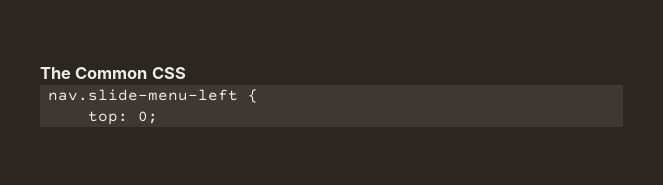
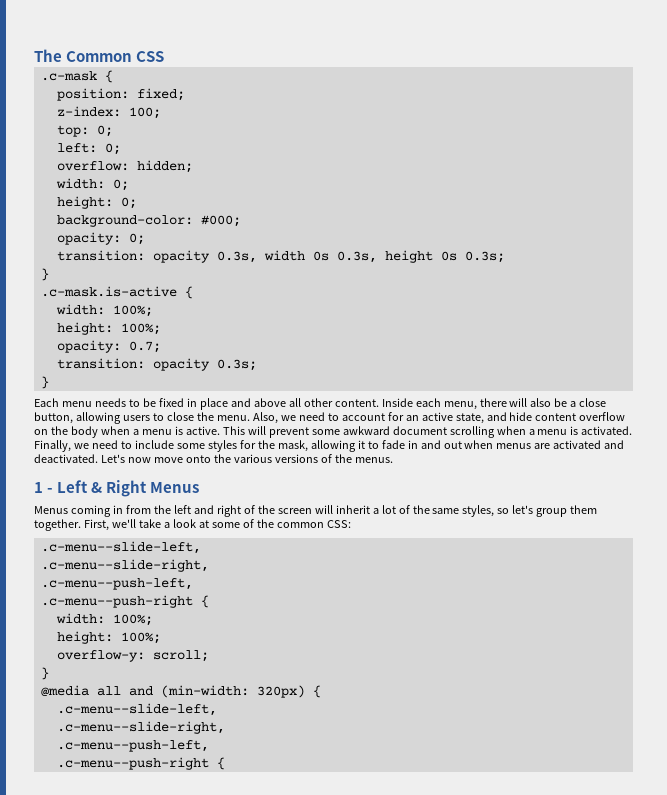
[47,89,258,103] [87,111,158,125] nav.slide-menu-left { // top: 0; -> [40,70,113,83] [56,88,185,101] [56,106,161,119] [56,125,113,137] [56,143,121,155] [56,160,193,173] [55,178,129,191] [56,196,137,209] [56,215,241,227] [56,232,145,245] [56,250,505,263] [40,268,49,281] [40,286,193,299] [55,304,153,317] [56,322,161,335] [56,340,161,353] [56,358,257,371] [40,376,49,389] [34,398,607,410] [34,412,626,424] [34,426,633,438] [34,440,625,452] [34,454,393,463] [34,480,200,497] [34,505,598,517] [34,519,351,531] [40,541,201,554] [40,559,209,572] [40,578,193,590] [40,595,209,608] [55,613,153,626] [56,631,161,644] [56,650,209,662] [40,667,49,680] [40,685,321,698] [56,703,217,716] [56,721,225,734] [56,740,209,752] [56,757,225,770] .c-mask { // position: fixed; // z-index: 100; // top: 0; // left: 0; // overflow: hidden; // width: 0; // height: 0; // background-color: #000; // opacity: 0; // transition: opacity 0.3s, width 0s 0.3s, height 0s 0.3s; // } // .c-mask.is-active { // width: 100%; // height: 100%; // opacity: 0.7; // transition: opacity 0.3s; // } // Each menu needs to be fixed in place and above all other content. Inside each menu, there will also be a close button, allowing users to close the menu. Also, we need to account for an active state, and hide content overflow on the body when a menu is active. This will prevent some awkward document scrolling when a menu is activated. Finally, we need to include some styles for the mask, allowing it to fade in and out when menus are activated and deactivated. Let's now move onto the various versions of the menus. // 1 - Left & Right Menus // Menus coming in from the left and right of the screen will inherit a lot of the same styles, so let's group them together. First, we'll take a look at some of the common CSS: // .c-menu--slide-left, // .c-menu--slide-right, // .c-menu--push-left, // .c-menu--push-right { // width: 100%; // height: 100%; // overflow-y: scroll; // } // @media all and (min-width: 320px) { // .c-menu--slide-left, // .c-menu--slide-right, // .c-menu--push-left, // .c-menu--push-right {

